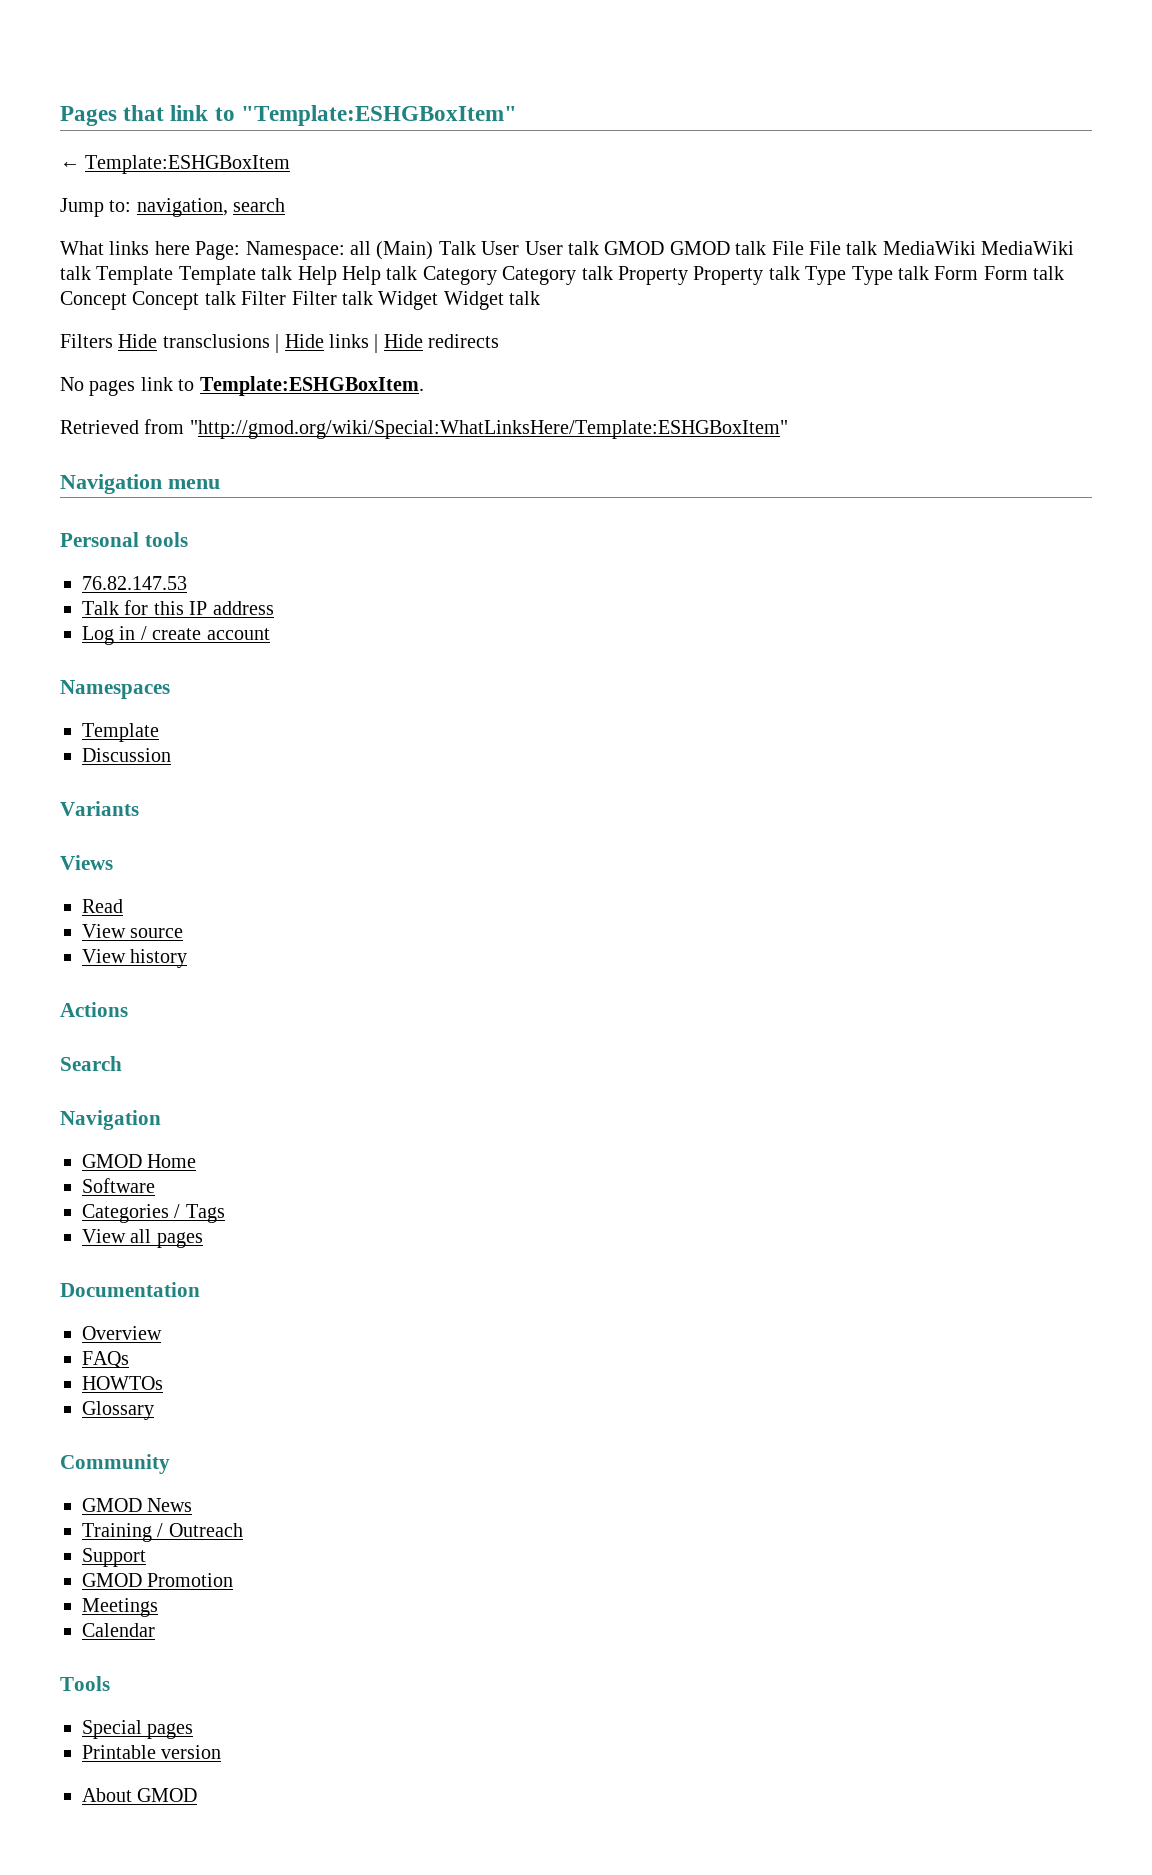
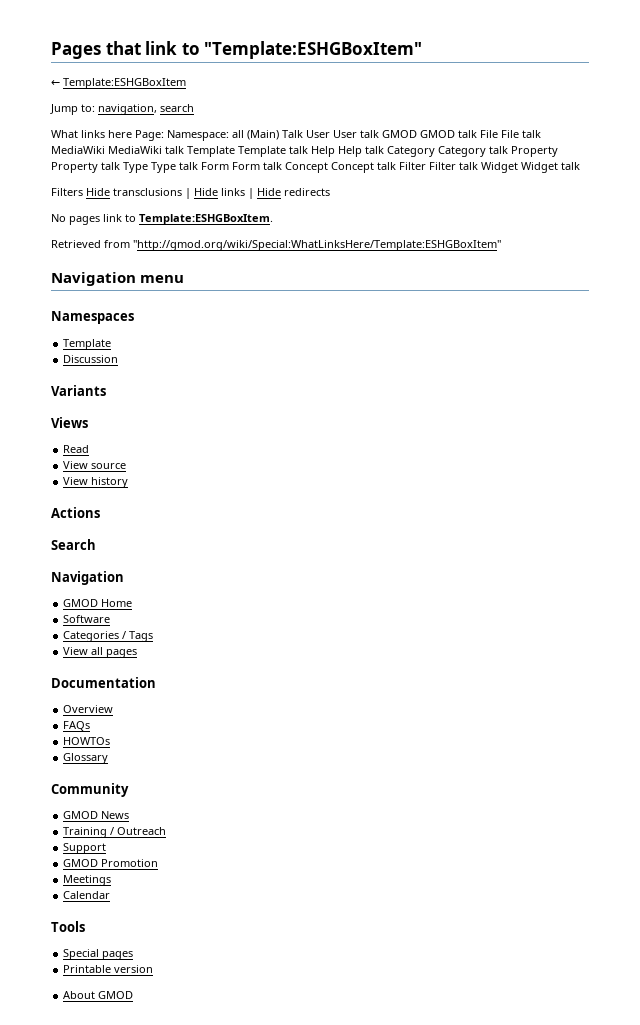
[60,532,188,547] [82,576,187,590] [82,600,274,615] [82,626,270,645] // Personal tools // 76.82.147.53 // Talk for this IP address // Log in / create account -> (185, 279) none

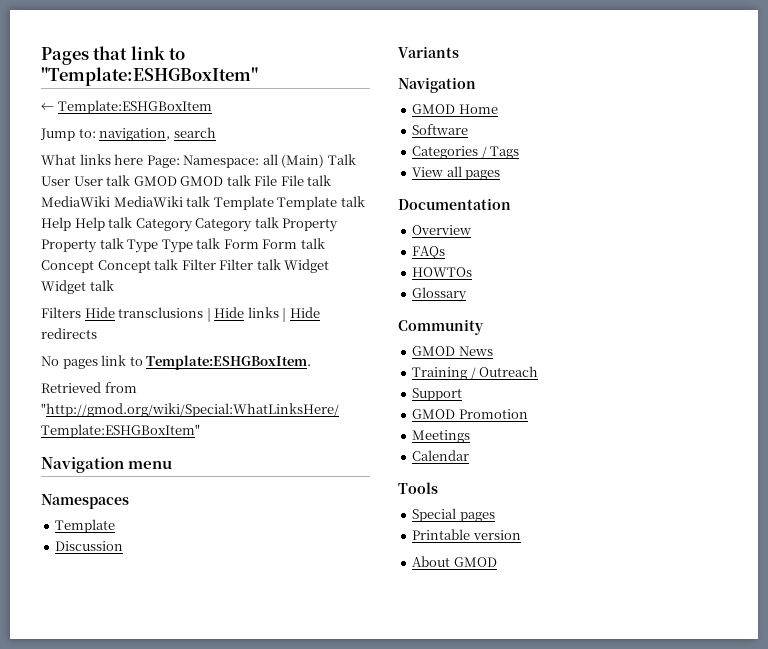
[51,417,88,428] [63,445,90,453] [63,461,127,469] [63,477,129,488] [51,507,100,518] [51,539,96,550] // Views // Read // View source // View history // Actions // Search -> (459, 52) none

